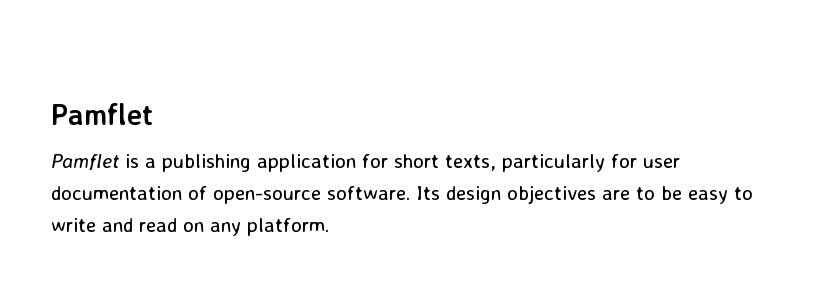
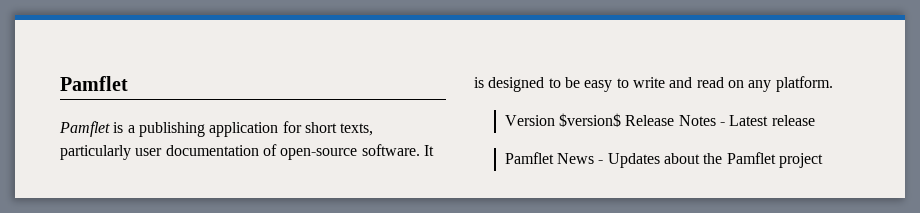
[611,154,637,168] for -> (131, 152) none
[416,185,630,204] Its design objectives are -> [423,145,434,156] [474,77,545,92] It is designed
(329, 227) none -> [504,113,815,127] [504,152,824,168] // Version $version$ Release Notes - Latest release // Pamflet News - Updates about the Pamflet project

